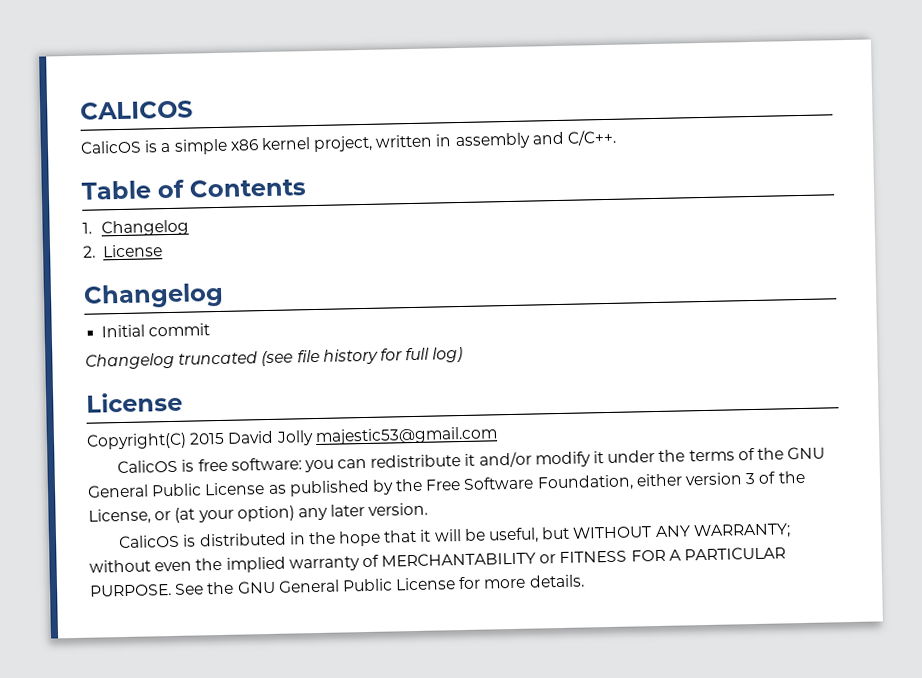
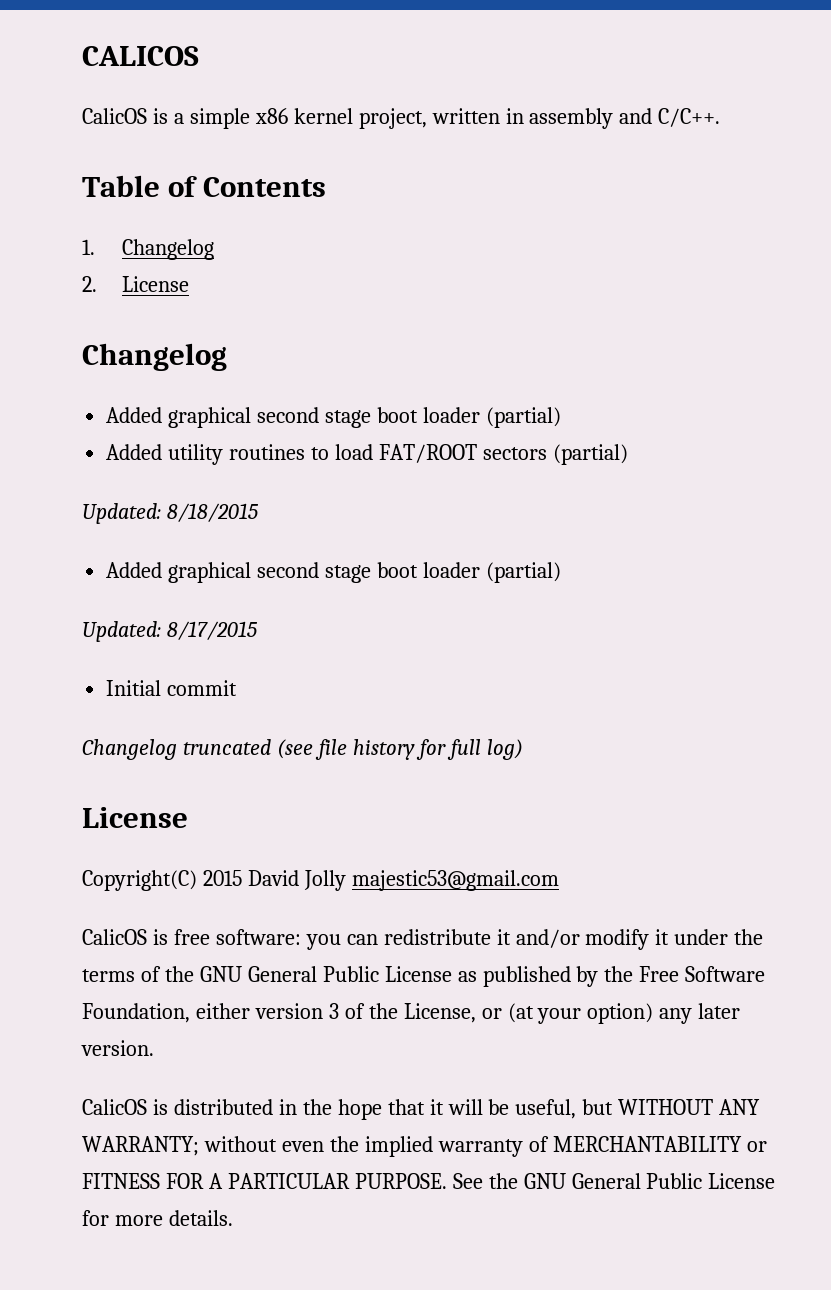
(224, 295) none -> [106,407,561,428] [106,444,628,465] [82,503,259,524] [106,562,561,583] [82,621,258,642] // Added graphical second stage boot loader (partial) // Added utility routines to load FAT/ROOT sectors (partial) // Updated: 8/18/2015 // Added graphical second stage boot loader (partial) // Updated: 8/17/2015

